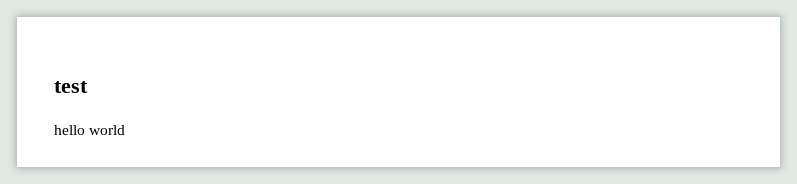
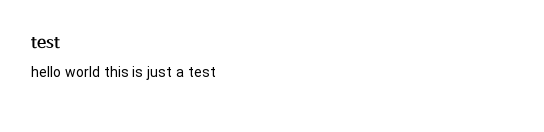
(126, 130) none -> [103,66,216,80] this is just a test

